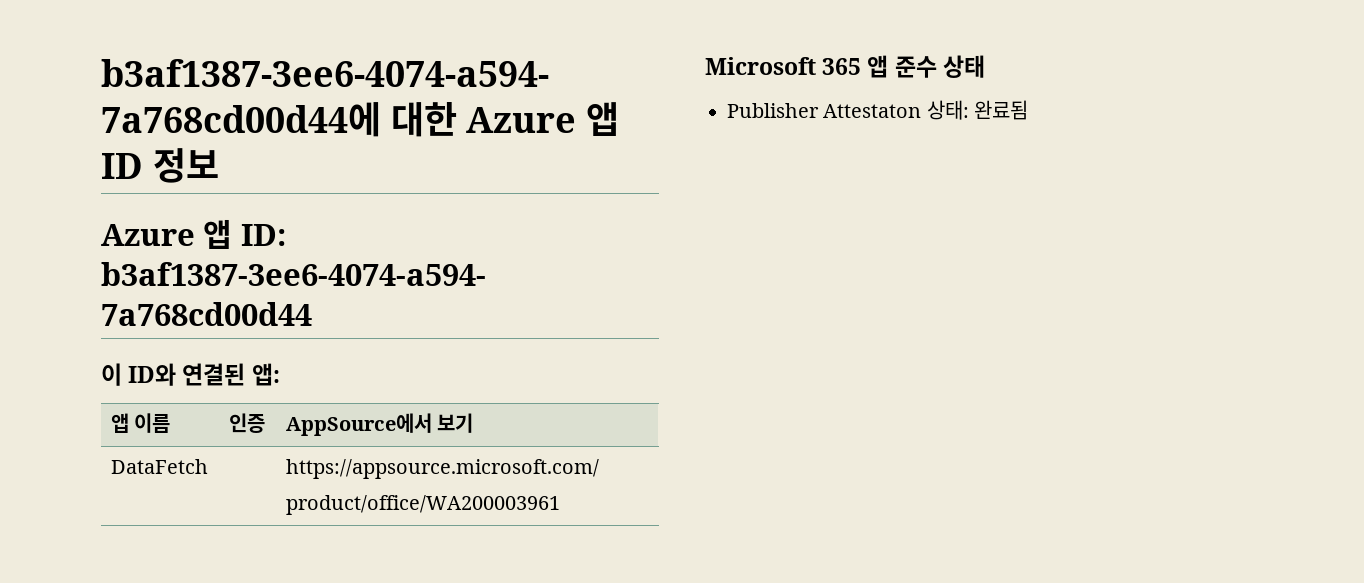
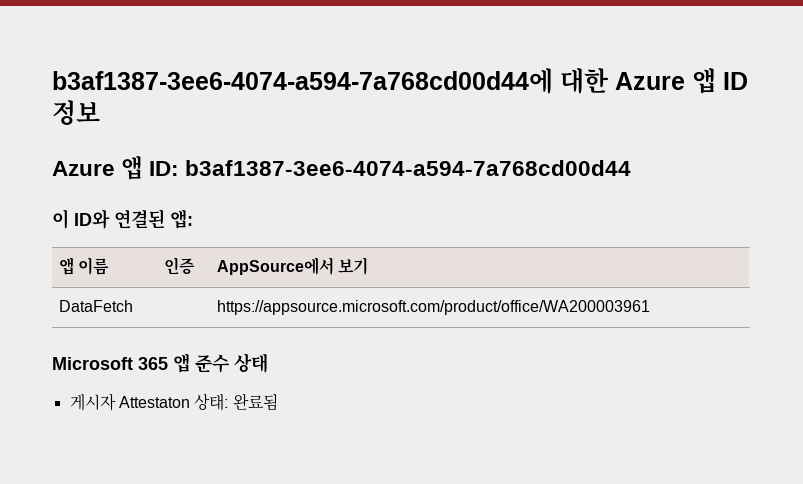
[727,103,819,118] Publisher -> [69,393,116,411] 게시자

